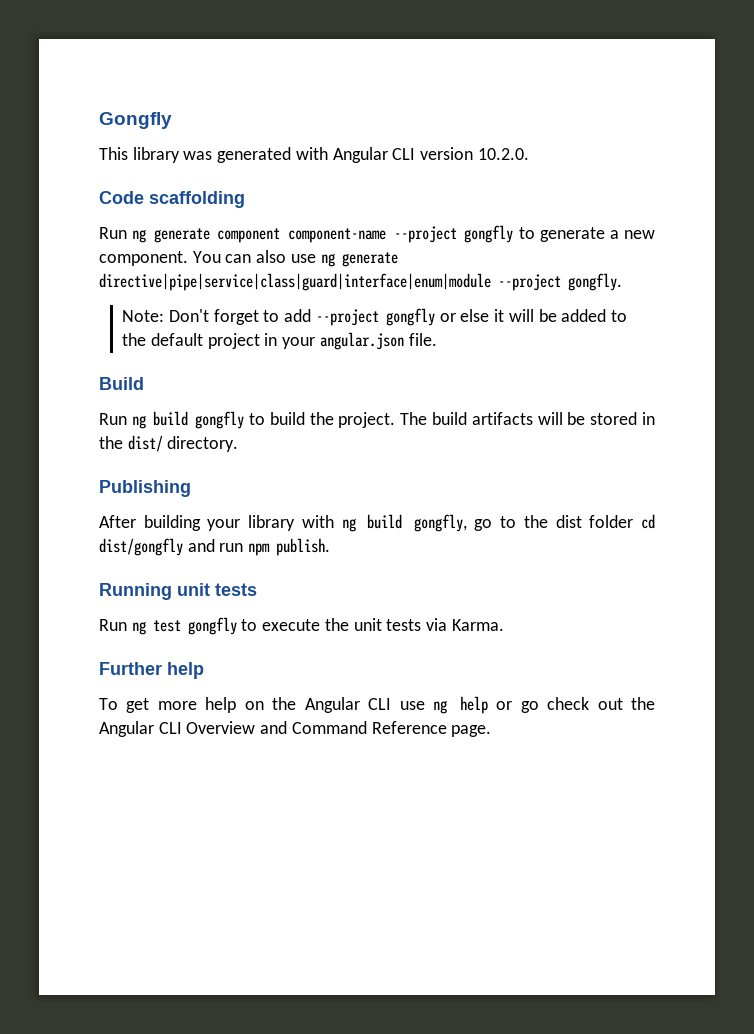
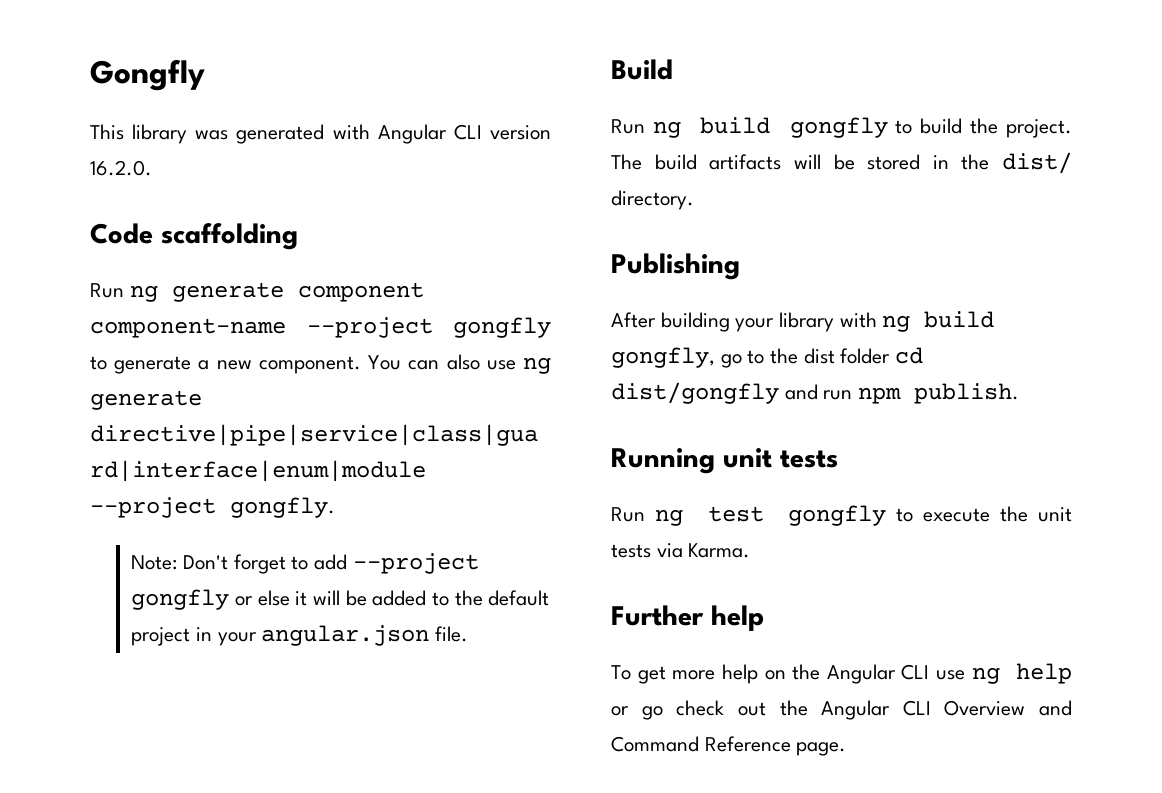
[477,148,529,160] 10.2.0. -> [90,160,152,176] 16.2.0.

